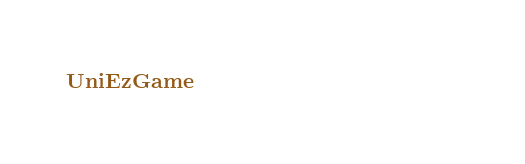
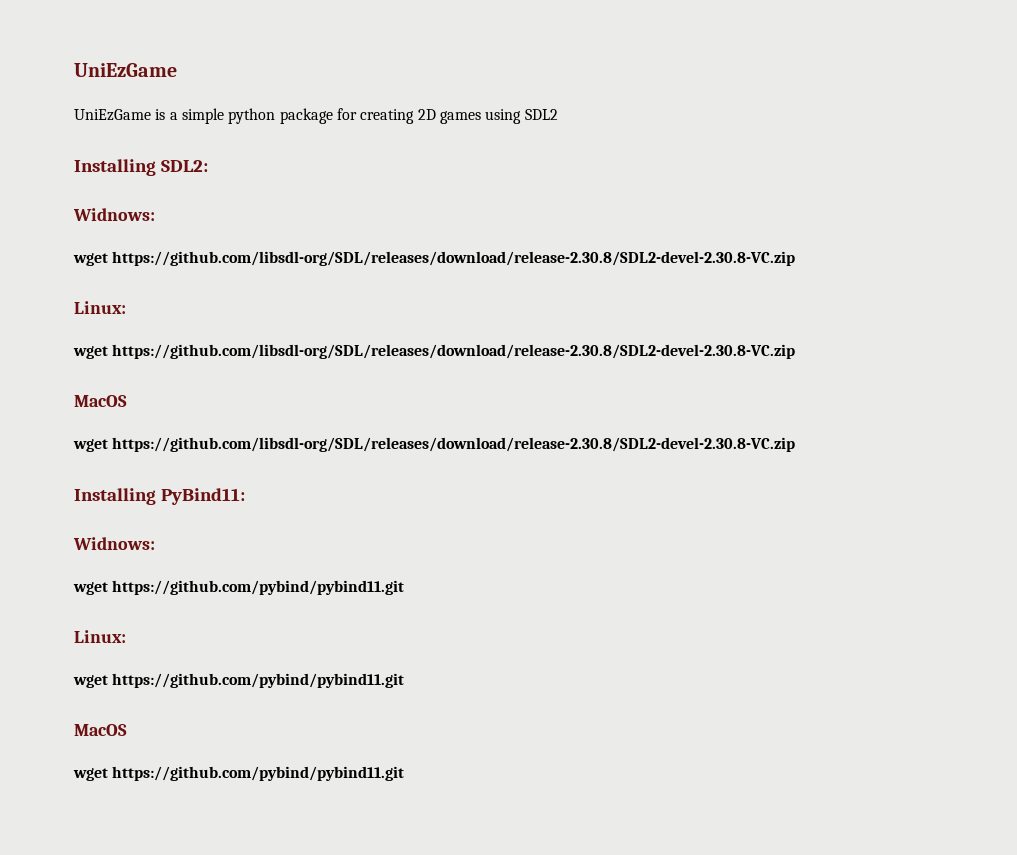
[66,73,194,88] UniEzGame -> [74,63,177,77] [74,108,558,124] [74,159,208,176] [73,208,155,221] [73,251,796,266] [74,301,126,314] [73,344,796,359] [74,395,127,407] [73,437,796,452] [74,488,245,505] [73,537,155,550] [73,580,405,595] [74,630,126,643] [73,673,405,688] [74,724,127,736] [73,766,405,781] UniEzGame // UniEzGame is a simple python package for creating 2D games using SDL2 // Installing SDL2: // Widnows: // wget https://github.com/libsdl-org/SDL/releases/download/release-2.30.8/SDL2-devel-2.30.8-VC.zip // Linux: // wget https://github.com/libsdl-org/SDL/releases/download/release-2.30.8/SDL2-devel-2.30.8-VC.zip // MacOS // wget https://github.com/libsdl-org/SDL/releases/download/release-2.30.8/SDL2-devel-2.30.8-VC.zip // Installing PyBind11: // Widnows: // wget https://github.com/pybind/pybind11.git // Linux: // wget https://github.com/pybind/pybind11.git // MacOS // wget https://github.com/pybind/pybind11.git

